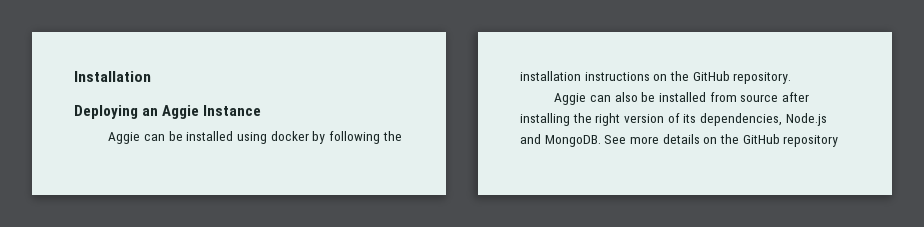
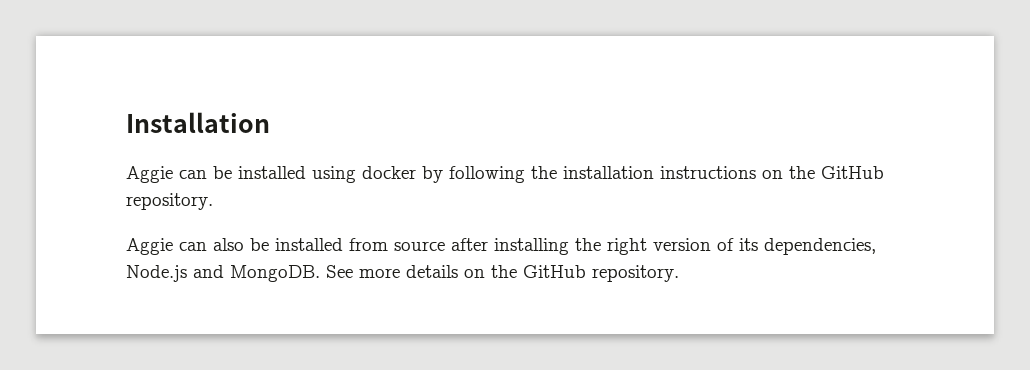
[74,105,262,119] // Deploying an Aggie Instance -> (270, 122) none
[783,135,839,147] repository -> [592,265,679,282] repository.

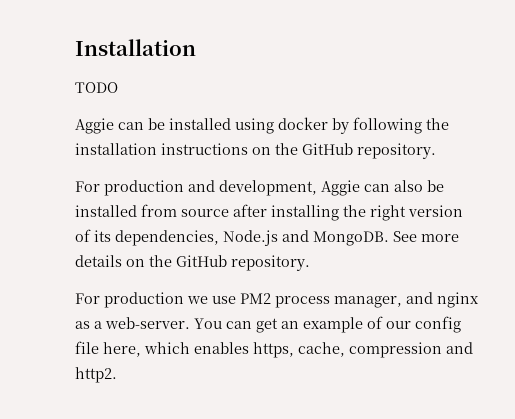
(270, 122) none -> [75,82,118,93] // TODO
(213, 201) none -> [75,180,317,196] For production and development,
(679, 273) none -> [75,292,479,308] [75,316,461,333] [75,341,473,358] [75,367,117,383] // For production we use PM2 process manager, and nginx as a web-server. You can get an example of our config file here, which enables https, cache, compression and http2.

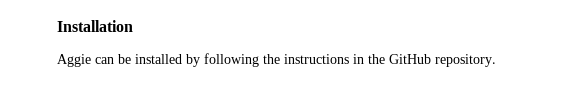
[75,82,118,93] // TODO -> (133, 26) none
[235,117,328,134] using docker -> (182, 59) none
[75,143,436,159] [75,180,444,196] [75,204,463,221] [75,229,459,246] [75,255,310,271] [75,292,479,308] [75,316,461,333] [75,341,473,358] [75,367,117,383] installation instructions on the GitHub repository. // For production and development, Aggie can also be installed from source after installing the right version of its dependencies, Node.js and MongoDB. See more details on the GitHub repository. // For production we use PM2 process manager, and nginx as a web-server. You can get an example of our config file here, which enables https, cache, compression and http2. -> [284,54,496,67] instructions in the GitHub repository.

